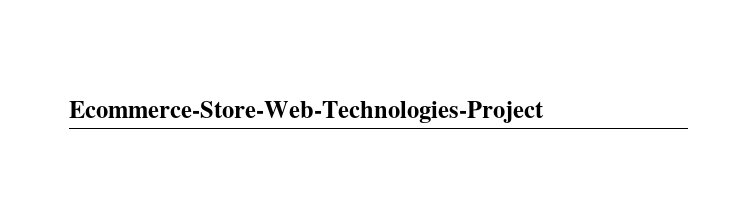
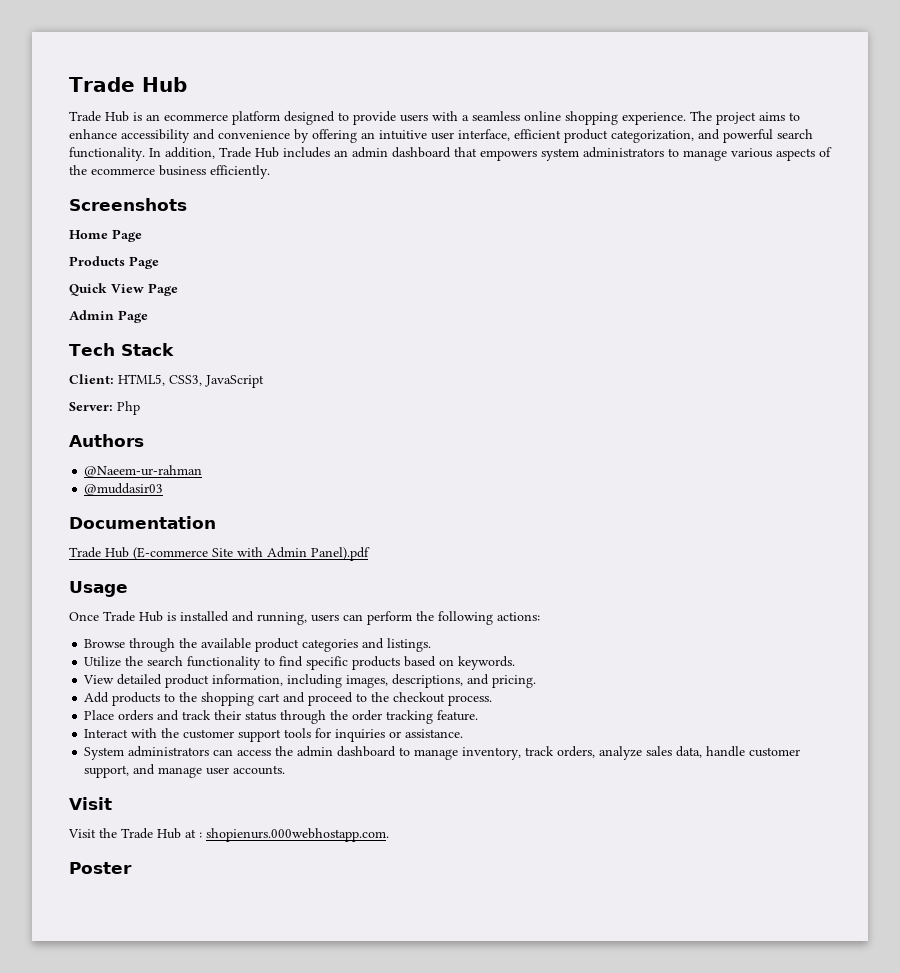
[69,101,544,123] Ecommerce-Store-Web-Technologies-Project -> [69,77,187,92] [69,111,800,125] [69,129,813,143] [69,147,832,161] [69,165,270,179] [69,198,187,211] [69,229,142,242] [69,256,159,269] [69,283,178,296] [69,310,148,323] [69,343,174,356] [69,374,264,388] [69,401,140,415] [69,434,144,447] [84,465,203,477] [84,483,164,495] [69,516,216,529] [69,547,370,561] [69,581,128,597] [69,611,540,625] [84,638,432,652] [84,656,516,670] [83,674,537,688] [84,692,493,706] [84,710,479,724] [84,728,464,742] [84,746,801,760] [84,764,286,778] [69,797,112,810] [68,828,389,842] [69,862,132,874] Trade Hub // Trade Hub is an ecommerce platform designed to provide users with a seamless online shopping experience. The project aims to enhance accessibility and convenience by offering an intuitive user interface, efficient product categorization, and powerful search functionality. In addition, Trade Hub includes an admin dashboard that empowers system administrators to manage various aspects of the ecommerce business efficiently. // Screenshots // Home Page // Products Page // Quick View Page // Admin Page // Tech Stack // Client: HTML5, CSS3, JavaScript // Server: Php // Authors // @Naeem-ur-rahman // @muddasir03 // Documentation // Trade Hub (E-commerce Site with Admin Panel).pdf // Usage // Once Trade Hub is installed and running, users can perform the following actions: // Browse through the available product categories and listings. // Utilize the search functionality to find specific products based on keywords. // View detailed product information, including images, descriptions, and pricing. // Add products to the shopping cart and proceed to the checkout process. // Place orders and track their status through the order tracking feature. // Interact with the customer support tools for inquiries or assistance. // System administrators can access the admin dashboard to manage inventory, track orders, analyze sales data, handle customer support, and manage user accounts. // Visit // Visit the Trade Hub at : shopienurs.000webhostapp.com. // Poster

